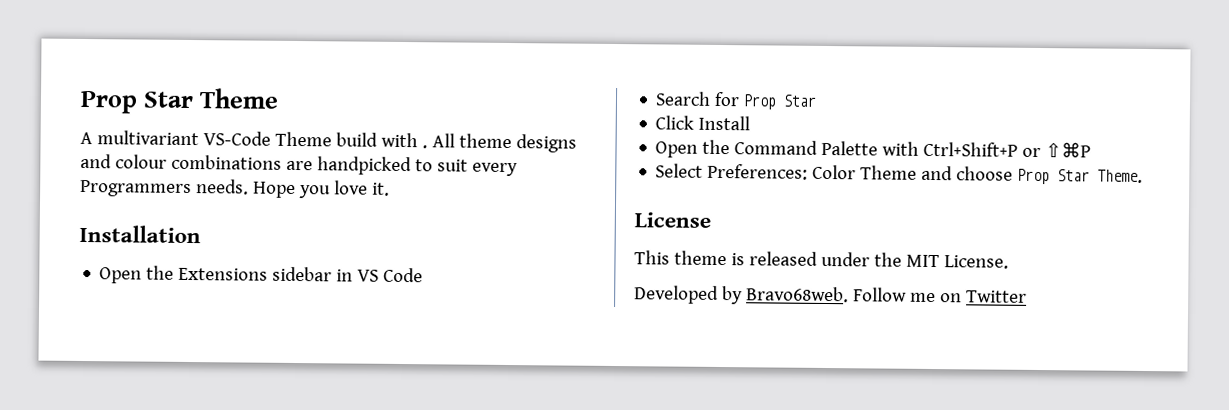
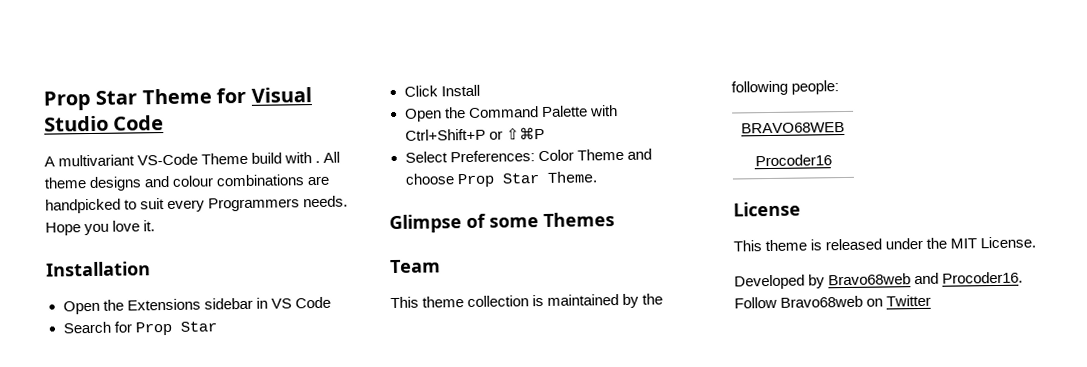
(280, 98) none -> [216,87,312,104] [44,115,165,132] for Visual Studio Code
(1144, 176) none -> [389,212,615,234] [390,259,441,274] [390,293,664,309] [731,80,840,96] [741,122,845,134] [754,154,832,167] // Glimpse of some Themes // Team // This theme collection is maintained by the following people: // BRAVO68WEB // Procoder16
[745,286,936,303] Bravo68web. Follow me -> [828,271,1024,286] [734,295,864,309] Bravo68web and Procoder16. Follow Bravo68web

